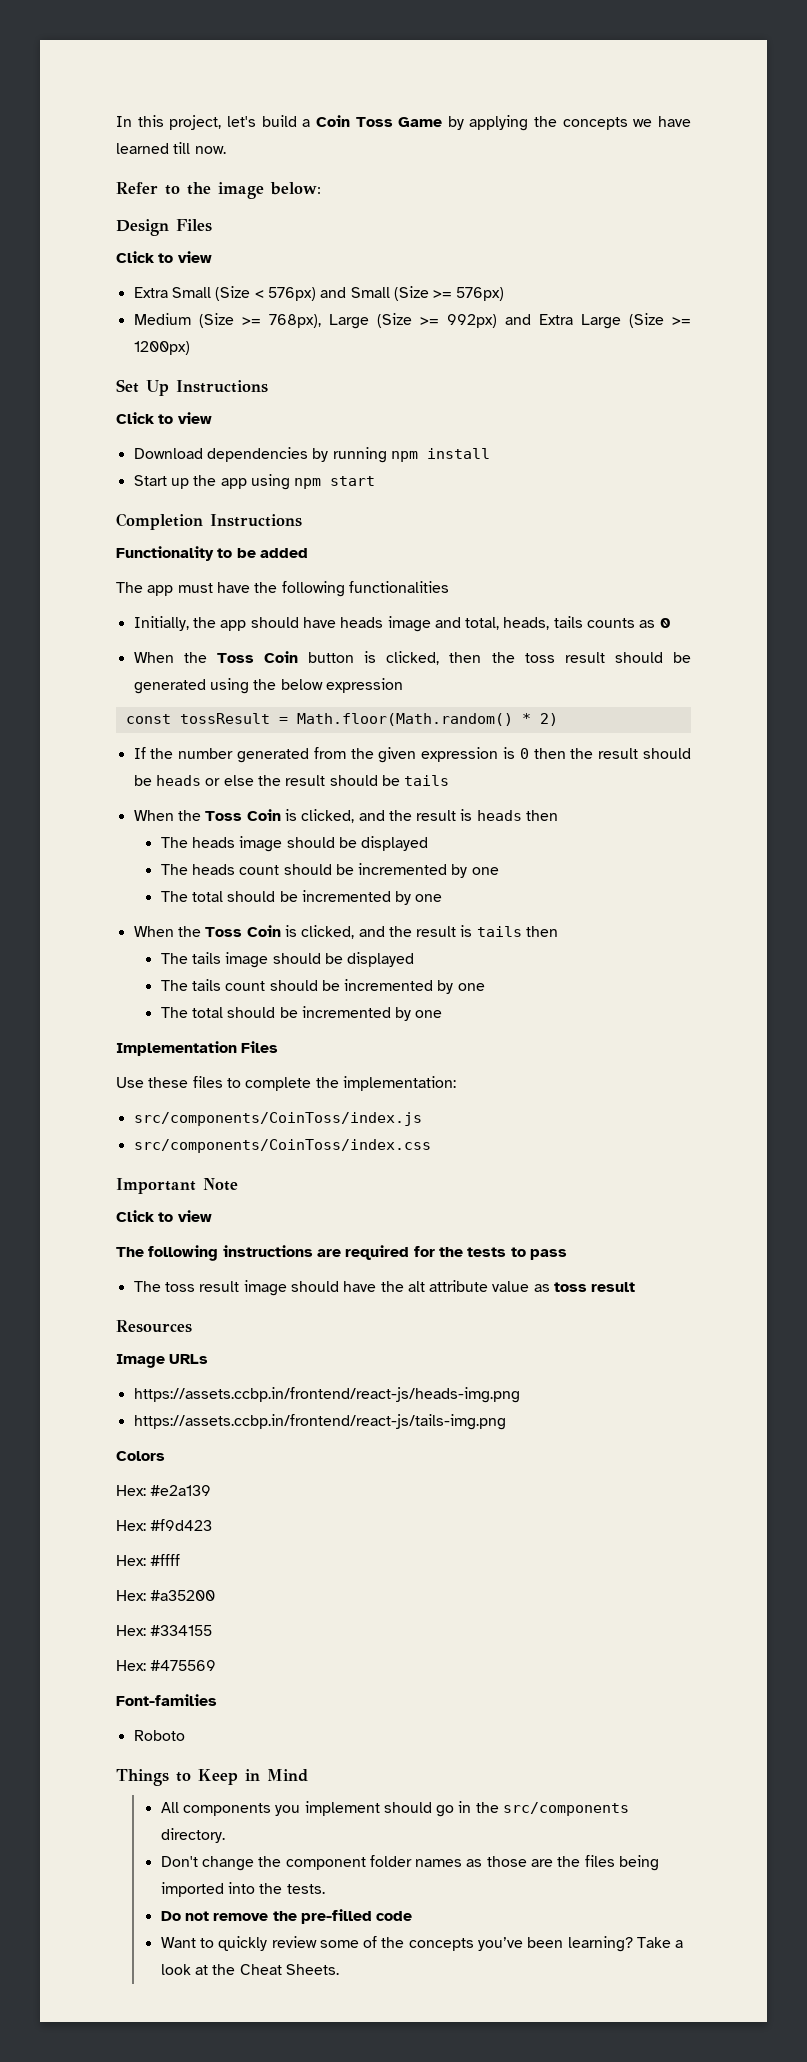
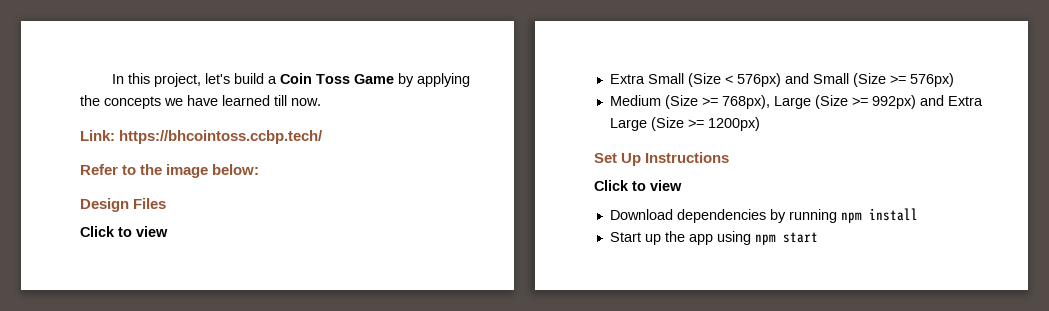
(226, 150) none -> [80,130,324,144] // Link: https://bhcointoss.ccbp.tech/
[116,513,302,530] [116,546,308,561] [116,581,449,597] [133,616,670,632] [133,651,692,665] [133,678,403,694] [125,713,558,726] [133,747,691,763] [133,775,450,786] [133,809,559,823] [160,836,429,852] [160,863,499,878] [160,890,443,905] [133,925,559,939] [160,952,415,968] [160,979,485,994] [160,1006,443,1021] [116,1041,279,1056] [116,1076,456,1091] [133,1112,422,1126] [133,1139,431,1153] [116,1178,238,1194] [116,1210,212,1222] [116,1245,567,1261] [133,1280,636,1296] [116,1320,192,1333] [116,1354,209,1368] [133,1387,520,1403] [133,1414,506,1430] [116,1451,165,1461] [116,1485,212,1496] [116,1519,213,1531] [116,1554,181,1566] [116,1590,216,1601] [116,1625,213,1636] [116,1660,217,1671] [116,1694,217,1706] [133,1730,185,1741] [116,1769,308,1786] [160,1801,630,1817] [160,1828,225,1843] [160,1855,660,1871] [160,1882,325,1897] [160,1909,413,1924] [160,1936,684,1952] [160,1964,339,1975] // Completion Instructions // Functionality to be added // The app must have the following functionalities // Initially, the app should have heads image and total, heads, tails counts as 0 // When the Toss Coin button is clicked, then the toss result should be generated using the below expression // const tossResult = Math.floor(Math.random() * 2) // If the number generated from the given expression is 0 then the result should be heads or else the result should be tails // When the Toss Coin is clicked, and the result is heads then // The heads image should be displayed // The heads count should be incremented by one // The total should be incremented by one // When the Toss Coin is clicked, and the result is tails then // The tails image should be displayed // The tails count should be incremented by one // The total should be incremented by one // Implementation Files // Use these files to complete the implementation: // src/components/CoinToss/index.js // src/components/CoinToss/index.css // Important Note // Click to view // The following instructions are required for the tests to pass // The toss result image should have the alt attribute value as toss result // Resources // Image URLs // https://assets.ccbp.in/frontend/react-js/heads-img.png // https://assets.ccbp.in/frontend/react-js/tails-img.png // Colors // Hex: #e2a139 // Hex: #f9d423 // Hex: #ffff // Hex: #a35200 // Hex: #334155 // Hex: #475569 // Font-families // Roboto // Things to Keep in Mind // All components you implement should go in the src/components directory. // Don't change the component folder names as those are the files being imported into the tests. // Do not remove the pre-filled code // Want to quickly review some of the concepts you’ve been learning? Take a look at the Cheat Sheets. -> (818, 237) none

